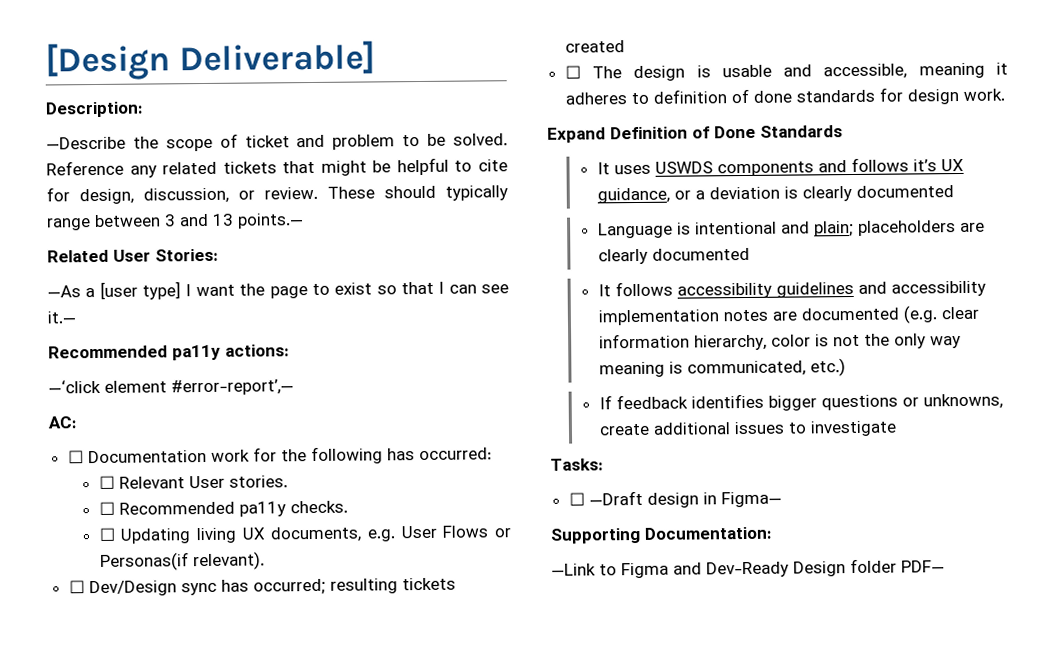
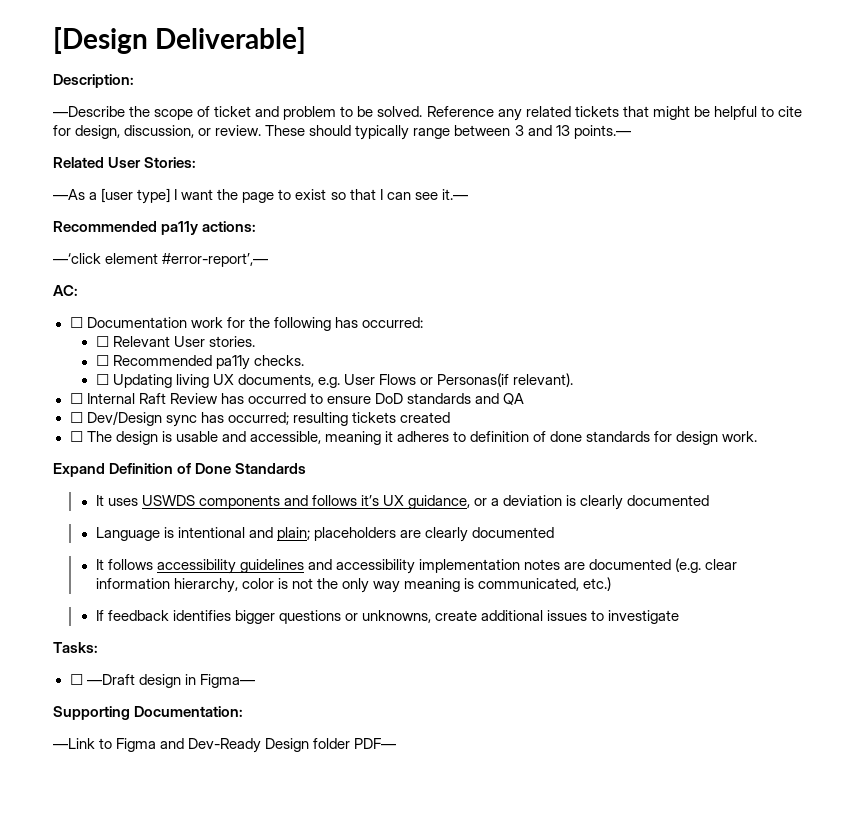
(265, 561) none -> [69,393,525,405] // ☐ Internal Raft Review has occurred to ensure DoD standards and QA

